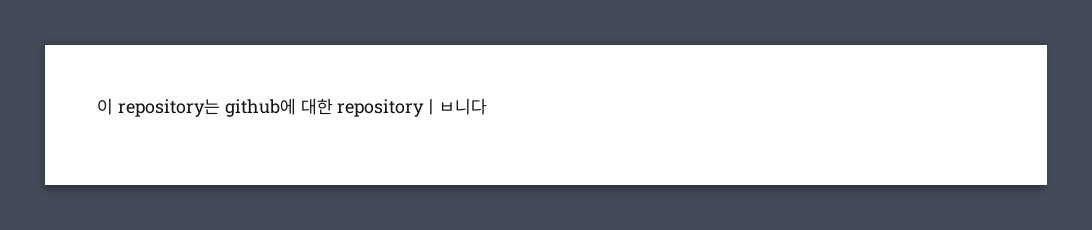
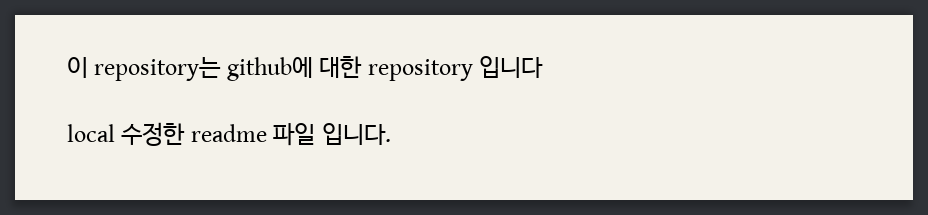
[337,98,488,117] repositoryㅣㅂ니다 -> [367,56,544,81] [67,122,391,146] repository 입니다 // local 수정한 readme 파일 입니다.

